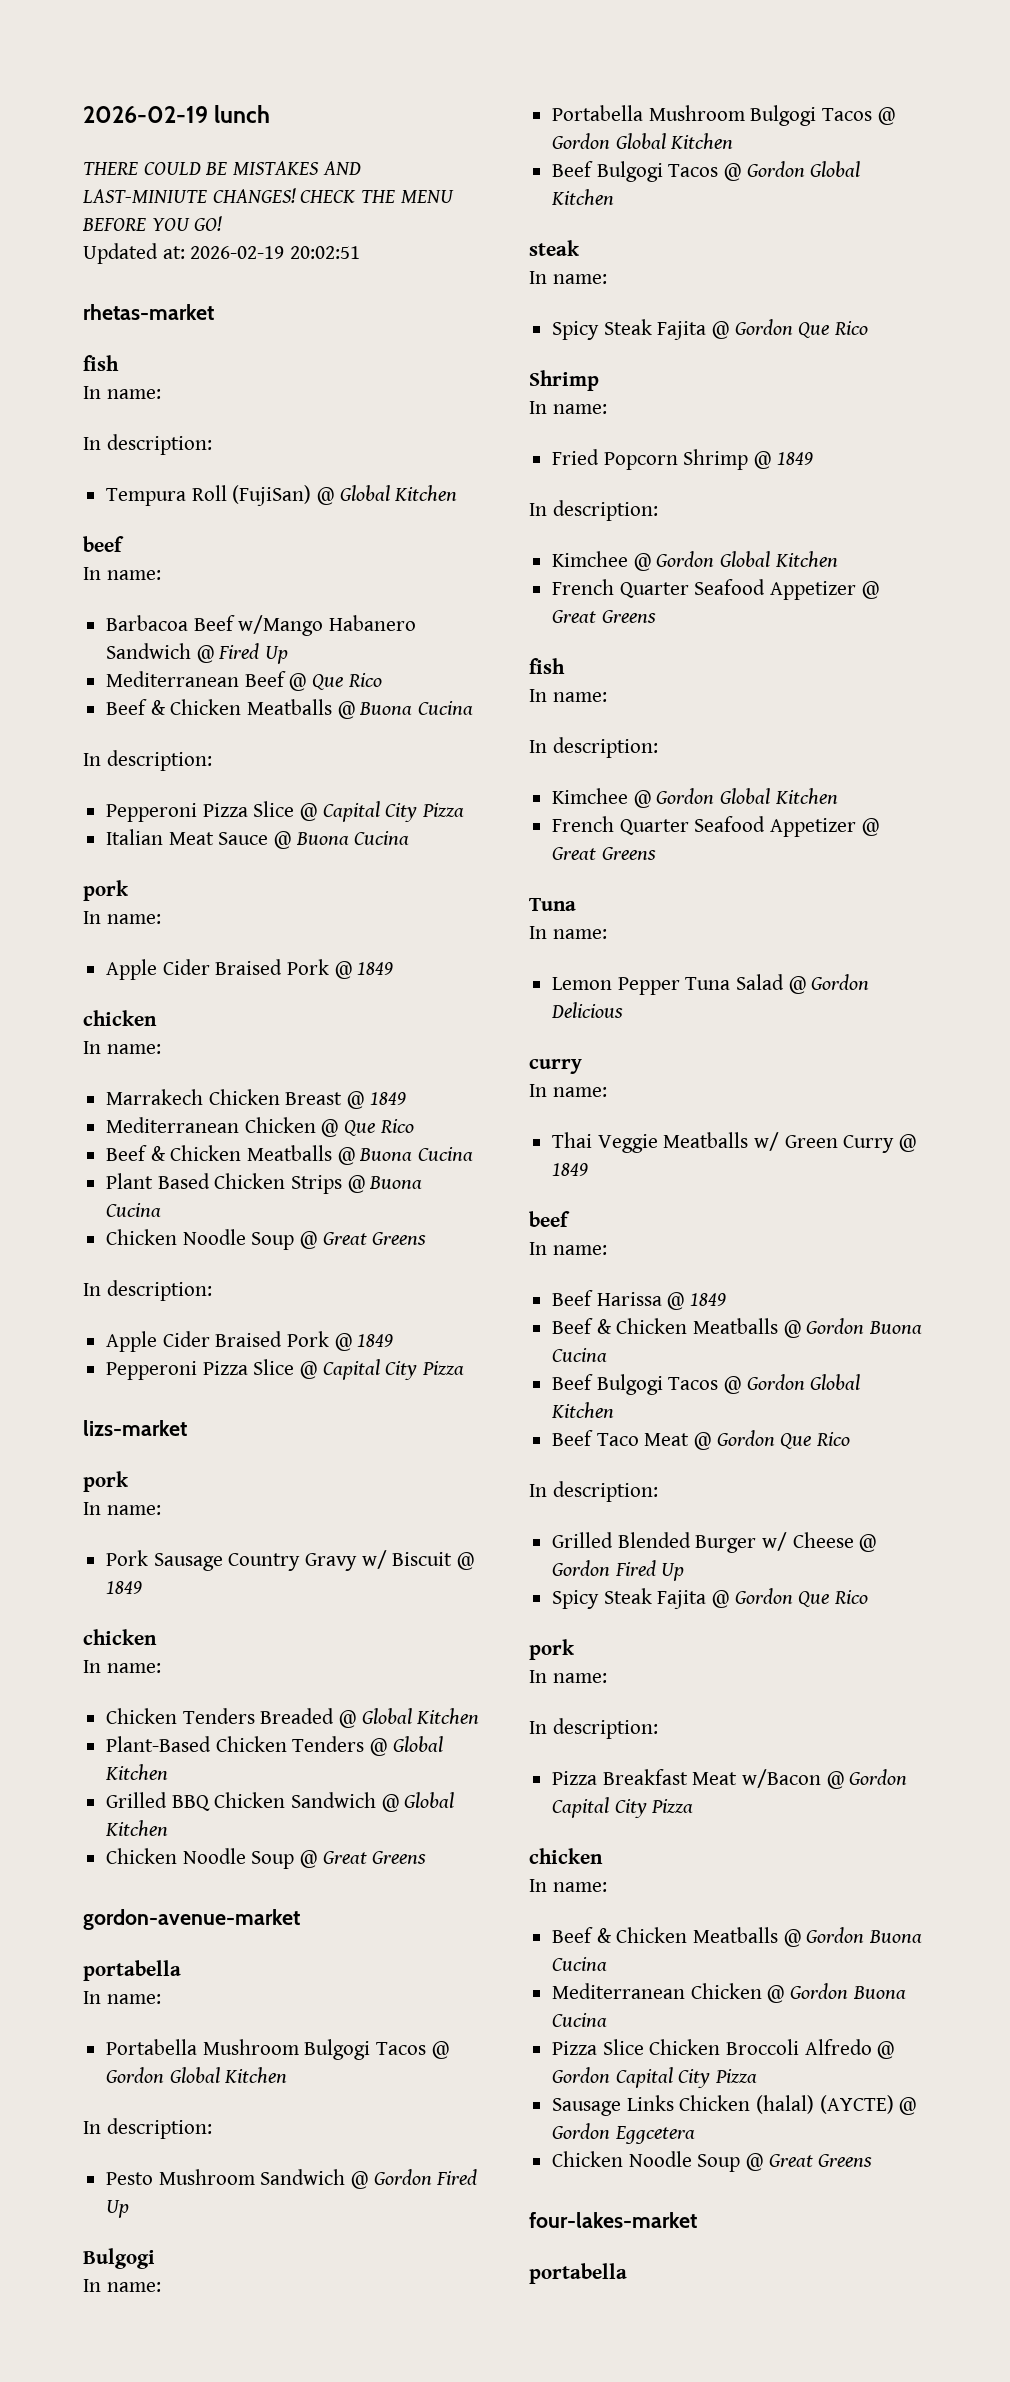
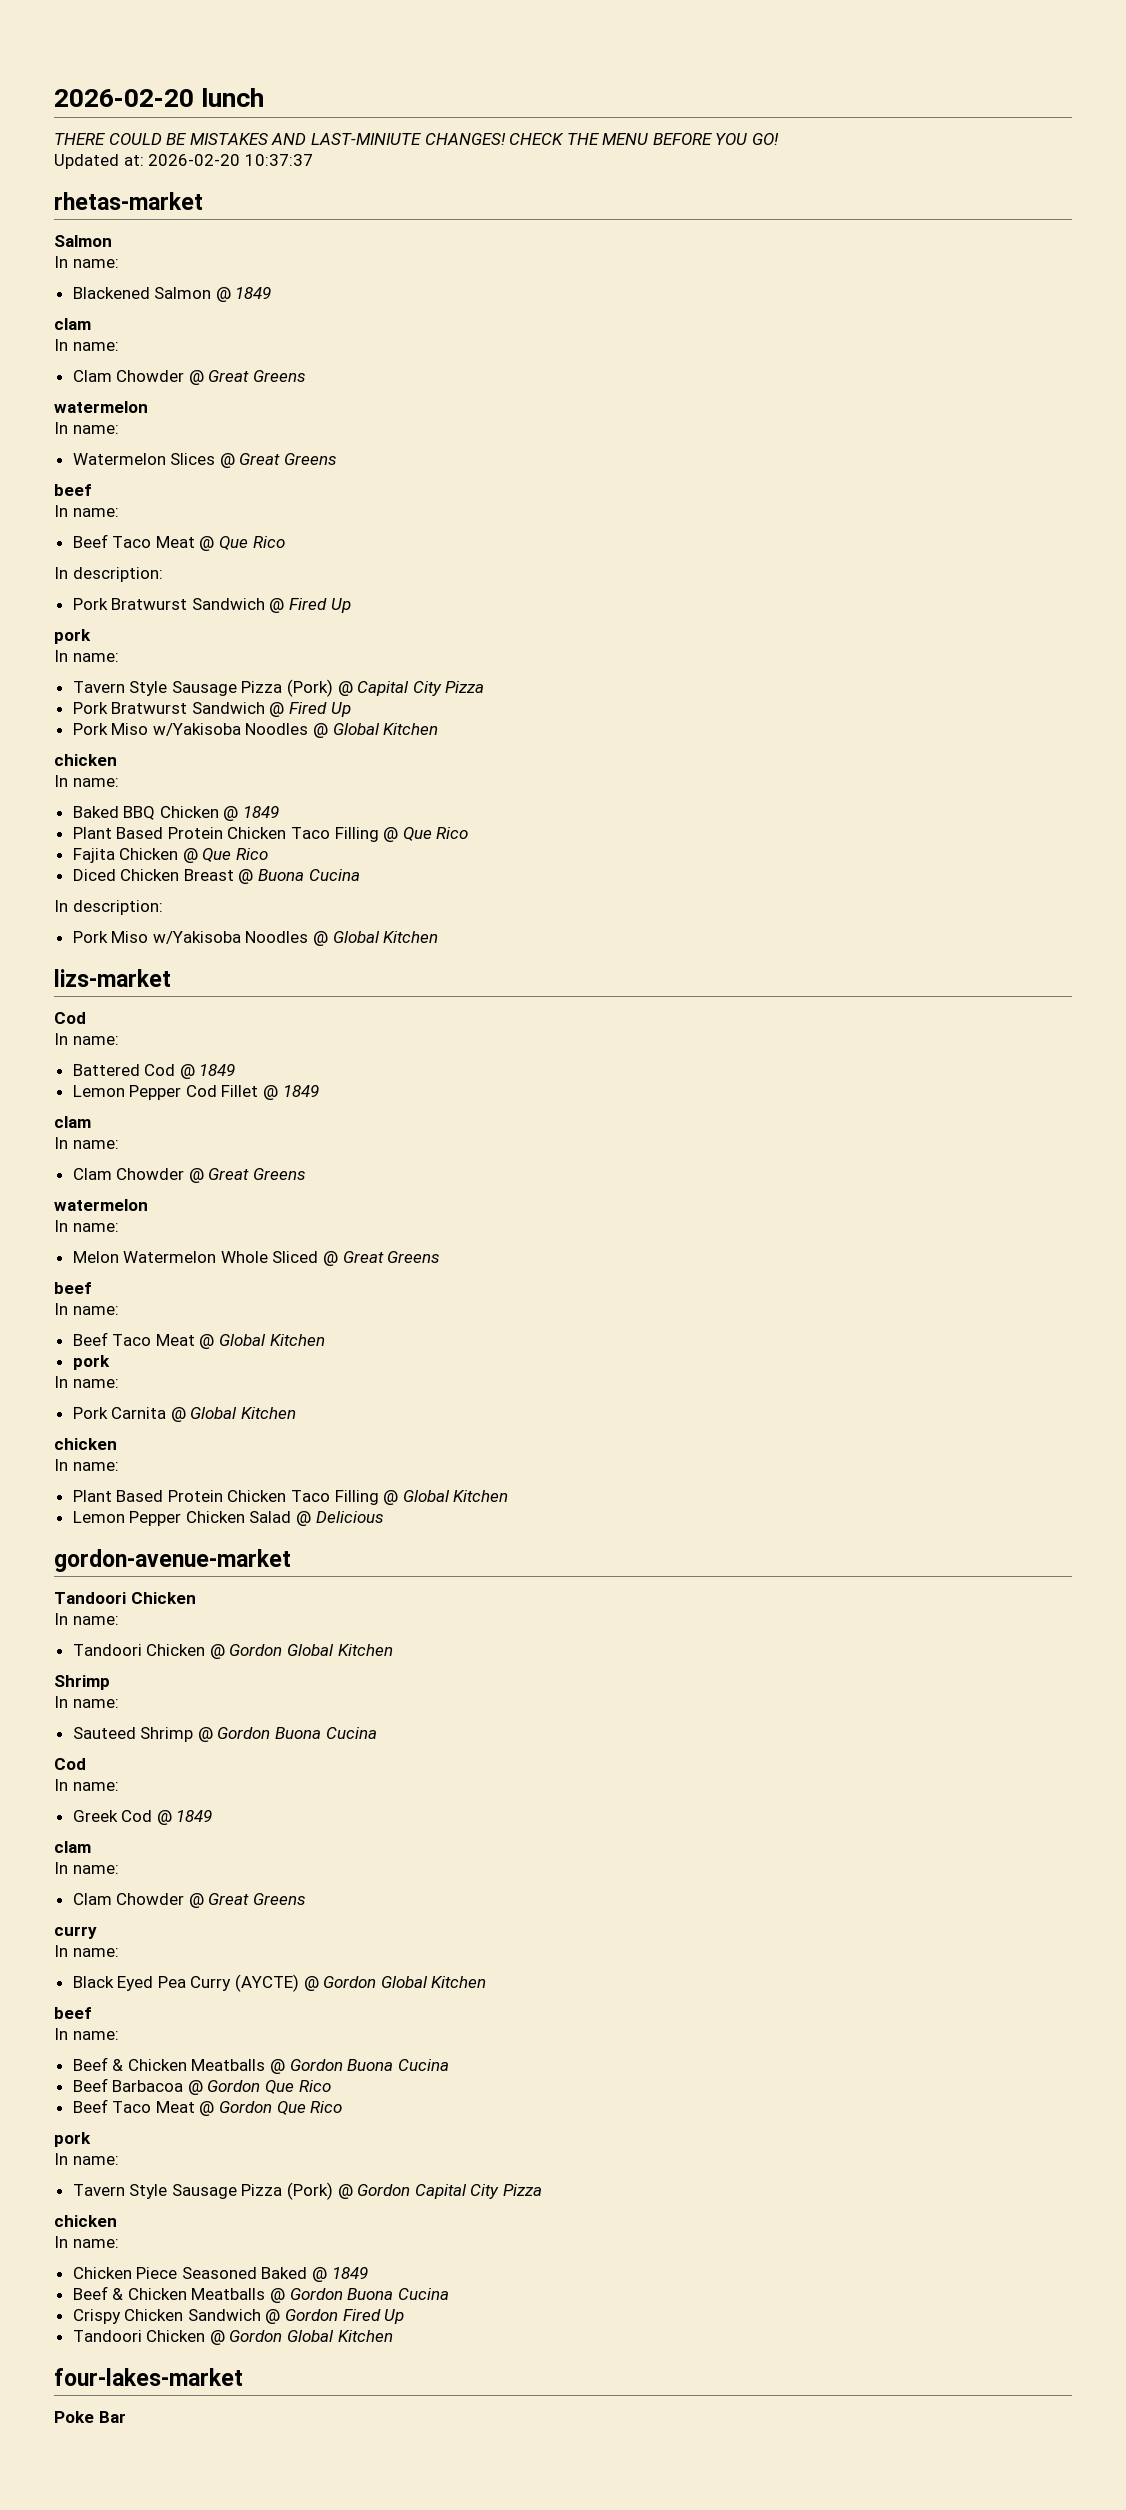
[83,106,208,123] 2026-02-19 -> [54,89,194,107] 2026-02-20
[190,246,361,259] 2026-02-19 20:02:51 -> [148,154,313,166] 2026-02-20 10:37:37
[83,355,119,371] [83,386,161,399] [83,434,212,455] [106,485,458,506] [83,536,124,552] [83,567,161,580] [106,615,417,636] [106,643,289,664] [106,671,382,691] [106,699,333,715] fish // In name: // In description: // Tempura Roll (FujiSan) @ Global Kitchen // beef // In name: // Barbacoa Beef w/Mango Habanero Sandwich @ Fired Up // Mediterranean Beef @ Que Rico // Beef & Chicken Meatballs -> [54,235,112,247] [54,256,119,268] [72,287,272,302] [54,318,91,330] [54,339,119,351] [72,370,307,385] [54,401,148,413] [54,422,119,434] [72,453,338,468] [54,484,92,496] [54,505,119,517] [72,534,285,551] [54,567,163,582] [72,598,351,613] [54,629,91,644] [54,650,119,662] [72,679,485,697] [72,702,351,717] [72,723,439,738] [54,754,117,766] [54,775,119,787] [72,806,280,821] [72,827,469,842] [72,848,269,863] [72,869,234,881] Salmon // In name: // Blackened Salmon @ 1849 // clam // In name: // Clam Chowder @ Great Greens // watermelon // In name: // Watermelon Slices @ Great Greens // beef // In name: // Beef Taco Meat @ Que Rico // In description: // Pork Bratwurst Sandwich @ Fired Up // pork // In name: // Tavern Style Sausage Pizza (Pork) @ Capital City Pizza // Pork Bratwurst Sandwich @ Fired Up // Pork Miso w/Yakisoba Noodles @ Global Kitchen // chicken // In name: // Baked BBQ Chicken @ 1849 // Plant Based Protein Chicken Taco Filling @ Que Rico // Fajita Chicken @ Que Rico // Diced Chicken Breast
[106,801,465,822] [106,829,410,849] [83,880,129,901] [83,911,161,924] [106,959,394,980] [83,1010,157,1026] [83,1041,161,1054] [106,1089,406,1109] [106,1117,414,1137] [106,1145,474,1165] [106,1173,423,1194] [106,1203,162,1217] [106,1229,427,1250] [83,1280,212,1301] [106,1331,394,1352] [106,1359,465,1380] [83,1420,187,1436] [83,1471,129,1492] [83,1502,161,1515] [106,1550,475,1571] [106,1581,143,1594] [83,1629,157,1645] [83,1660,161,1673] [106,1708,480,1728] [106,1736,443,1756] [105,1764,169,1780] [106,1792,455,1812] [105,1820,169,1836] [106,1848,427,1869] Pepperoni Pizza Slice @ Capital City Pizza // Italian Meat Sauce @ Buona Cucina // pork // In name: // Apple Cider Braised Pork @ 1849 // chicken // In name: // Marrakech Chicken Breast @ 1849 // Mediterranean Chicken @ Que Rico // Beef & Chicken Meatballs @ Buona Cucina // Plant Based Chicken Strips @ Buona Cucina // Chicken Noodle Soup @ Great Greens // In description: // Apple Cider Braised Pork @ 1849 // Pepperoni Pizza Slice @ Capital City Pizza // lizs-market // pork // In name: // Pork Sausage Country Gravy w/ Biscuit @ 1849 // chicken // In name: // Chicken Tenders Breaded @ Global Kitchen // Plant-Based Chicken Tenders @ Global Kitchen // Grilled BBQ Chicken Sandwich @ Global Kitchen // Chicken Noodle Soup @ Great Greens -> [72,931,439,946] [54,969,171,987] [54,1012,86,1024] [54,1033,119,1045] [72,1064,236,1079] [72,1085,319,1100] [54,1116,91,1128] [54,1137,119,1149] [72,1168,307,1183] [54,1199,148,1211] [54,1220,119,1232] [72,1251,441,1266] [54,1282,92,1294] [54,1303,119,1315] [72,1332,325,1349] [72,1355,110,1370] [54,1376,119,1388] [72,1407,297,1422] [54,1438,117,1450] [54,1459,119,1471] [72,1490,509,1505] [72,1511,384,1526] Pork Miso w/Yakisoba Noodles @ Global Kitchen // lizs-market // Cod // In name: // Battered Cod @ 1849 // Lemon Pepper Cod Fillet @ 1849 // clam // In name: // Clam Chowder @ Great Greens // watermelon // In name: // Melon Watermelon Whole Sliced @ Great Greens // beef // In name: // Beef Taco Meat @ Global Kitchen // pork // In name: // Pork Carnita @ Global Kitchen // chicken // In name: // Plant Based Protein Chicken Taco Filling @ Global Kitchen // Lemon Pepper Chicken Salad @ Delicious
[83,1960,181,1981] [83,1991,161,2004] [106,2039,449,2060] [106,2067,288,2083] [83,2118,212,2139] [106,2169,478,2189] [106,2200,130,2218] [83,2248,155,2269] [83,2279,161,2292] [552,105,895,126] [552,133,734,149] [552,161,861,182] [551,189,615,205] [529,240,580,256] [529,271,607,284] [552,319,869,340] [529,370,599,391] [529,401,607,414] [552,449,813,470] [529,500,658,521] [552,551,838,571] [552,579,879,600] [552,610,656,623] [529,658,565,674] [529,689,607,702] [529,737,658,758] [552,788,838,808] [552,816,879,837] [552,847,656,860] [529,898,576,911] [529,926,607,939] [552,974,870,995] [551,1002,624,1018] [529,1059,582,1074] [529,1084,607,1097] [552,1132,917,1153] [552,1163,589,1176] [529,1211,570,1227] [529,1242,607,1255] [552,1290,727,1310] [552,1318,923,1338] [552,1348,608,1362] [552,1374,861,1395] [551,1402,615,1418] [552,1430,851,1450] [529,1481,658,1502] [552,1532,877,1553] [552,1560,685,1581] [552,1588,869,1609] [529,1639,575,1660] [529,1670,607,1683] [529,1718,658,1739] [552,1769,908,1789] [552,1797,694,1818] [529,1848,603,1864] portabella // In name: // Portabella Mushroom Bulgogi Tacos @ Gordon Global Kitchen // In description: // Pesto Mushroom Sandwich @ Gordon Fired Up // Bulgogi // In name: // Portabella Mushroom Bulgogi Tacos @ Gordon Global Kitchen // Beef Bulgogi Tacos @ Gordon Global Kitchen // steak // In name: // Spicy Steak Fajita @ Gordon Que Rico // Shrimp // In name: // Fried Popcorn Shrimp @ 1849 // In description: // Kimchee @ Gordon Global Kitchen // French Quarter Seafood Appetizer @ Great Greens // fish // In name: // In description: // Kimchee @ Gordon Global Kitchen // French Quarter Seafood Appetizer @ Great Greens // Tuna // In name: // Lemon Pepper Tuna Salad @ Gordon Delicious // curry // In name: // Thai Veggie Meatballs w/ Green Curry @ 1849 // beef // In name: // Beef Harissa @ 1849 // Beef & Chicken Meatballs @ Gordon Buona Cucina // Beef Bulgogi Tacos @ Gordon Global Kitchen // Beef Taco Meat @ Gordon Que Rico // In description: // Grilled Blended Burger w/ Cheese @ Gordon Fired Up // Spicy Steak Fajita @ Gordon Que Rico // pork // In name: // In description: // Pizza Breakfast Meat w/Bacon @ Gordon Capital City Pizza // chicken -> [54,1592,196,1604] [54,1613,119,1625] [72,1644,393,1659] [54,1675,110,1690] [54,1696,119,1708] [72,1727,377,1742] [54,1758,86,1770] [54,1779,119,1791] [72,1810,213,1825] [54,1841,91,1853] [54,1862,119,1874] [72,1893,307,1908] [54,1926,97,1939] [54,1945,119,1957] [72,1974,487,1992] [54,2007,92,2019] Tandoori Chicken // In name: // Tandoori Chicken @ Gordon Global Kitchen // Shrimp // In name: // Sauteed Shrimp @ Gordon Buona Cucina // Cod // In name: // Greek Cod @ 1849 // clam // In name: // Clam Chowder @ Great Greens // curry // In name: // Black Eyed Pea Curry (AYCTE) @ Gordon Global Kitchen // beef
[552,1983,906,2003] [552,2013,608,2027] [552,2039,895,2059] [552,2067,758,2088] [552,2095,917,2116] [552,2123,695,2144] [552,2151,873,2172] Mediterranean Chicken @ Gordon Buona Cucina // Pizza Slice Chicken Broccoli Alfredo @ Gordon Capital City Pizza // Sausage Links Chicken (halal) (AYCTE) @ Gordon Eggcetera // Chicken Noodle Soup @ Great Greens -> [72,2078,331,2095] [72,2099,343,2116] [54,2132,91,2147] [54,2153,119,2165] [72,2182,543,2200] [54,2215,117,2227] [54,2236,119,2248] [72,2267,368,2282] [72,2286,449,2303] [72,2309,405,2324] [72,2330,393,2345] Beef Barbacoa @ Gordon Que Rico // Beef Taco Meat @ Gordon Que Rico // pork // In name: // Tavern Style Sausage Pizza (Pork) @ Gordon Capital City Pizza // chicken // In name: // Chicken Piece Seasoned Baked @ 1849 // Beef & Chicken Meatballs @ Gordon Buona Cucina // Crispy Chicken Sandwich @ Gordon Fired Up // Tandoori Chicken @ Gordon Global Kitchen
[529,2263,627,2284] portabella -> [54,2411,126,2423] Poke Bar

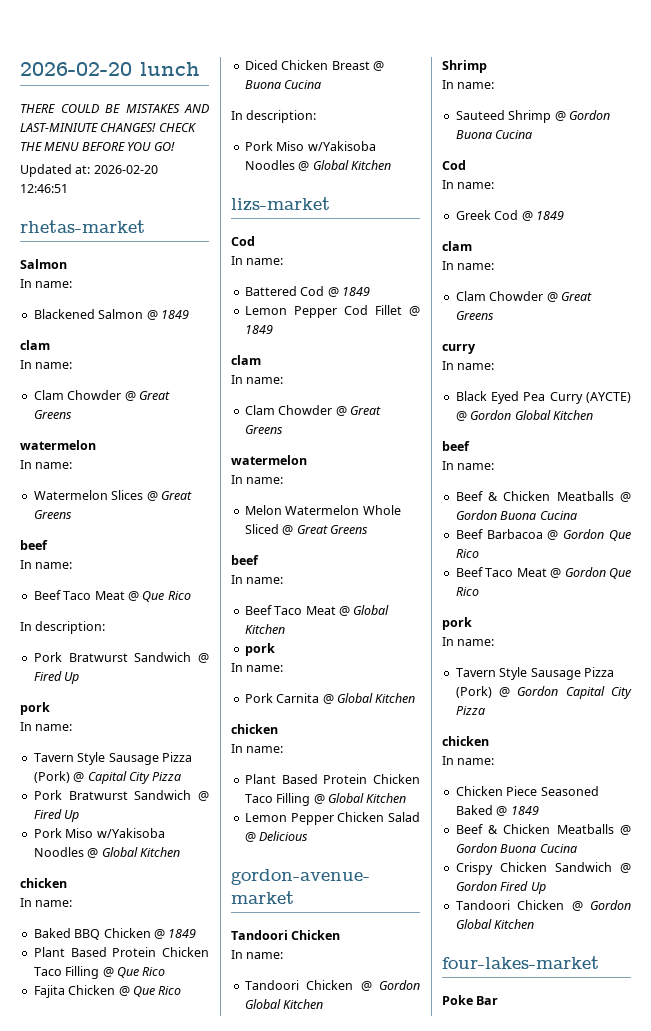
[244,154,313,166] 10:37:37 -> [20,184,68,193] 12:46:51

